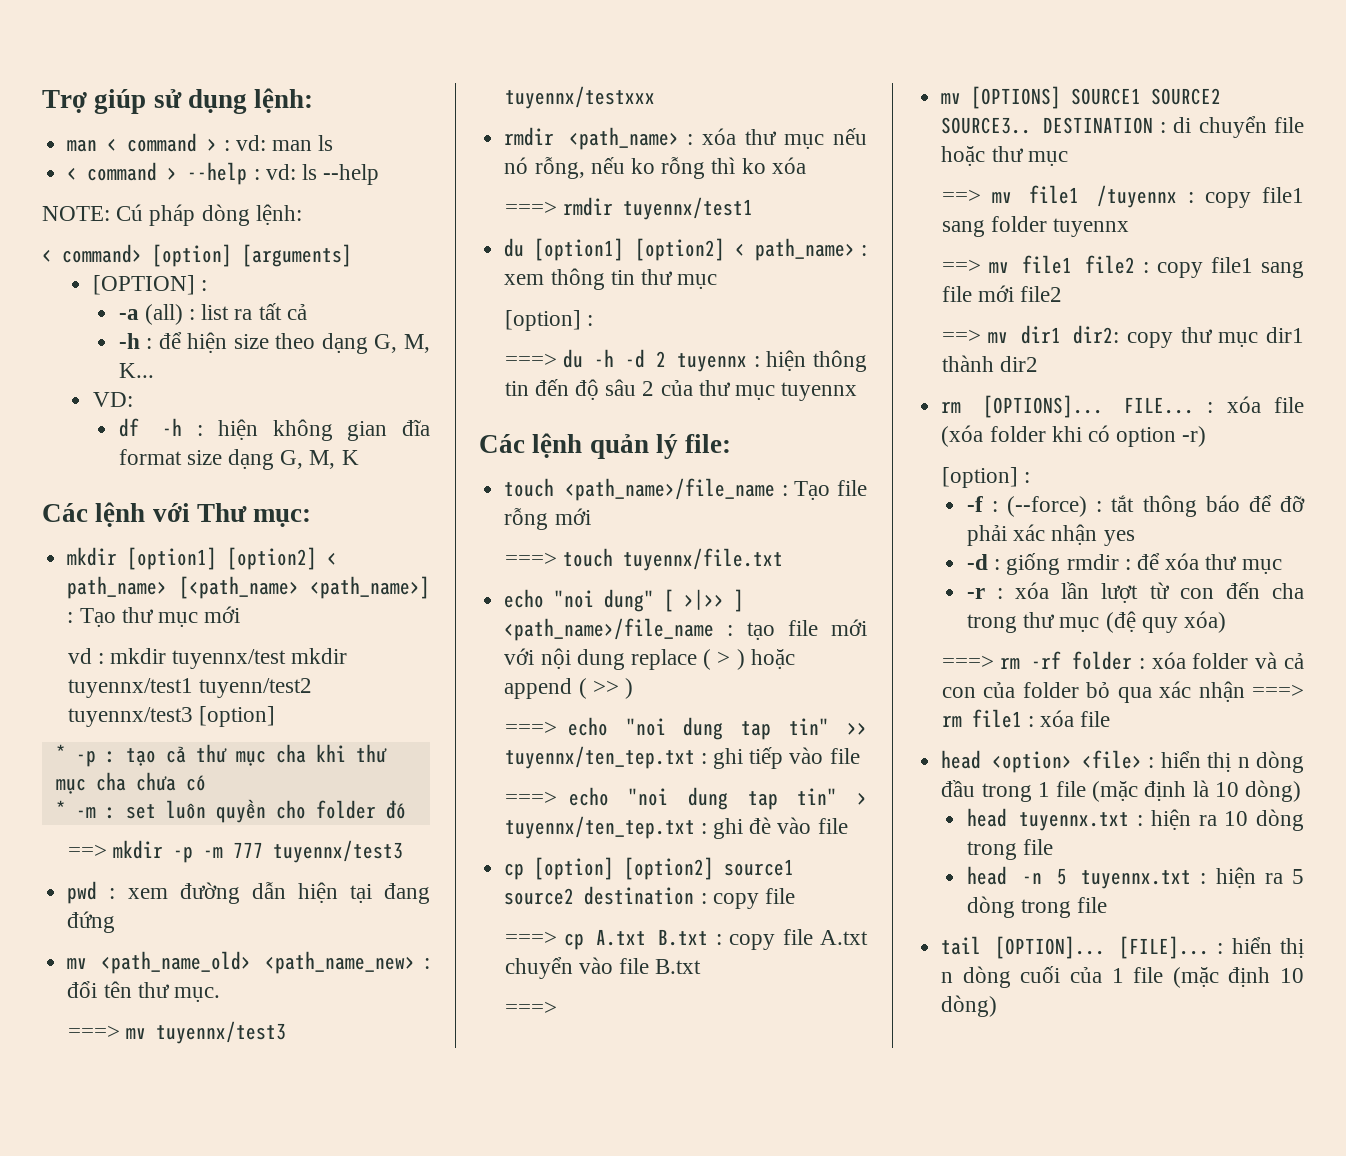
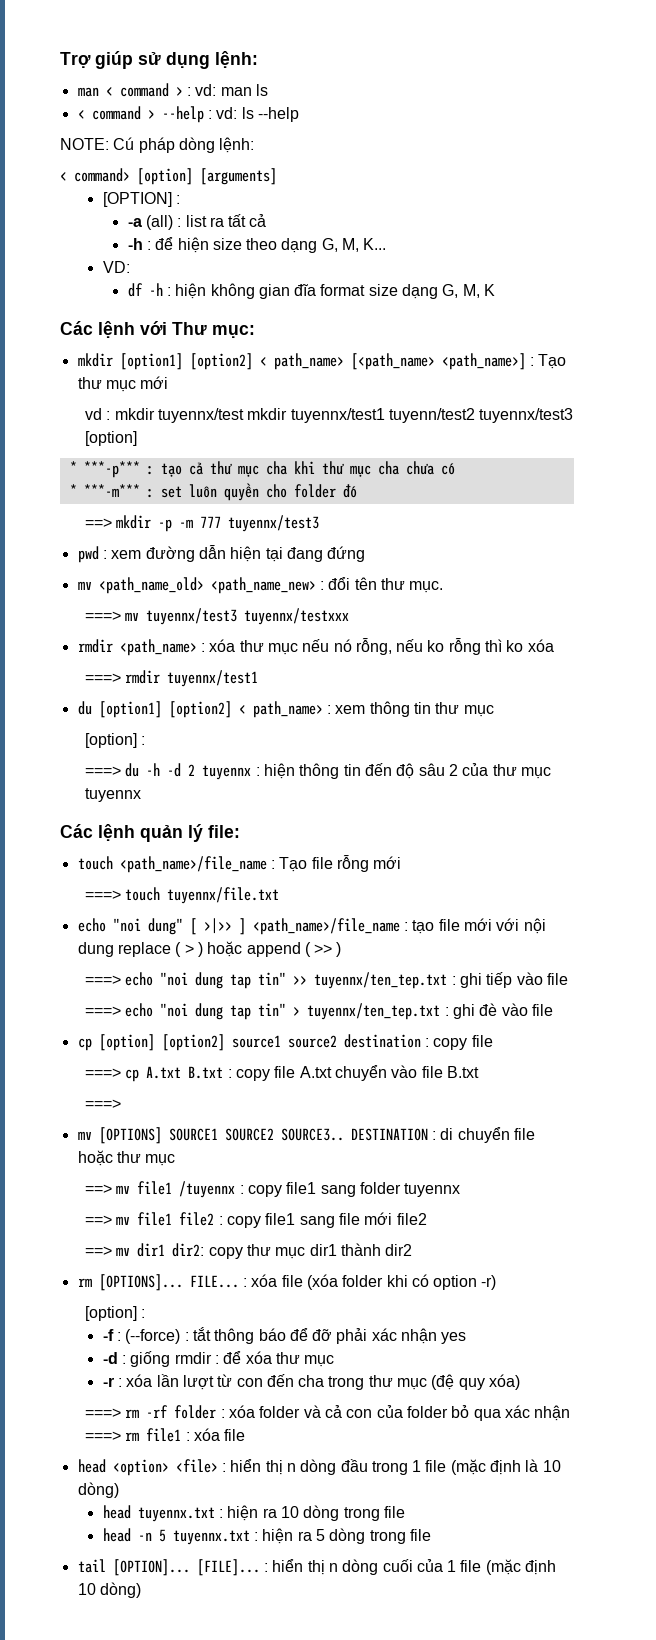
[75,750,96,767] -p -> [83,461,140,478] ***-p***
[75,807,96,818] -m -> [83,484,140,497] ***-m***

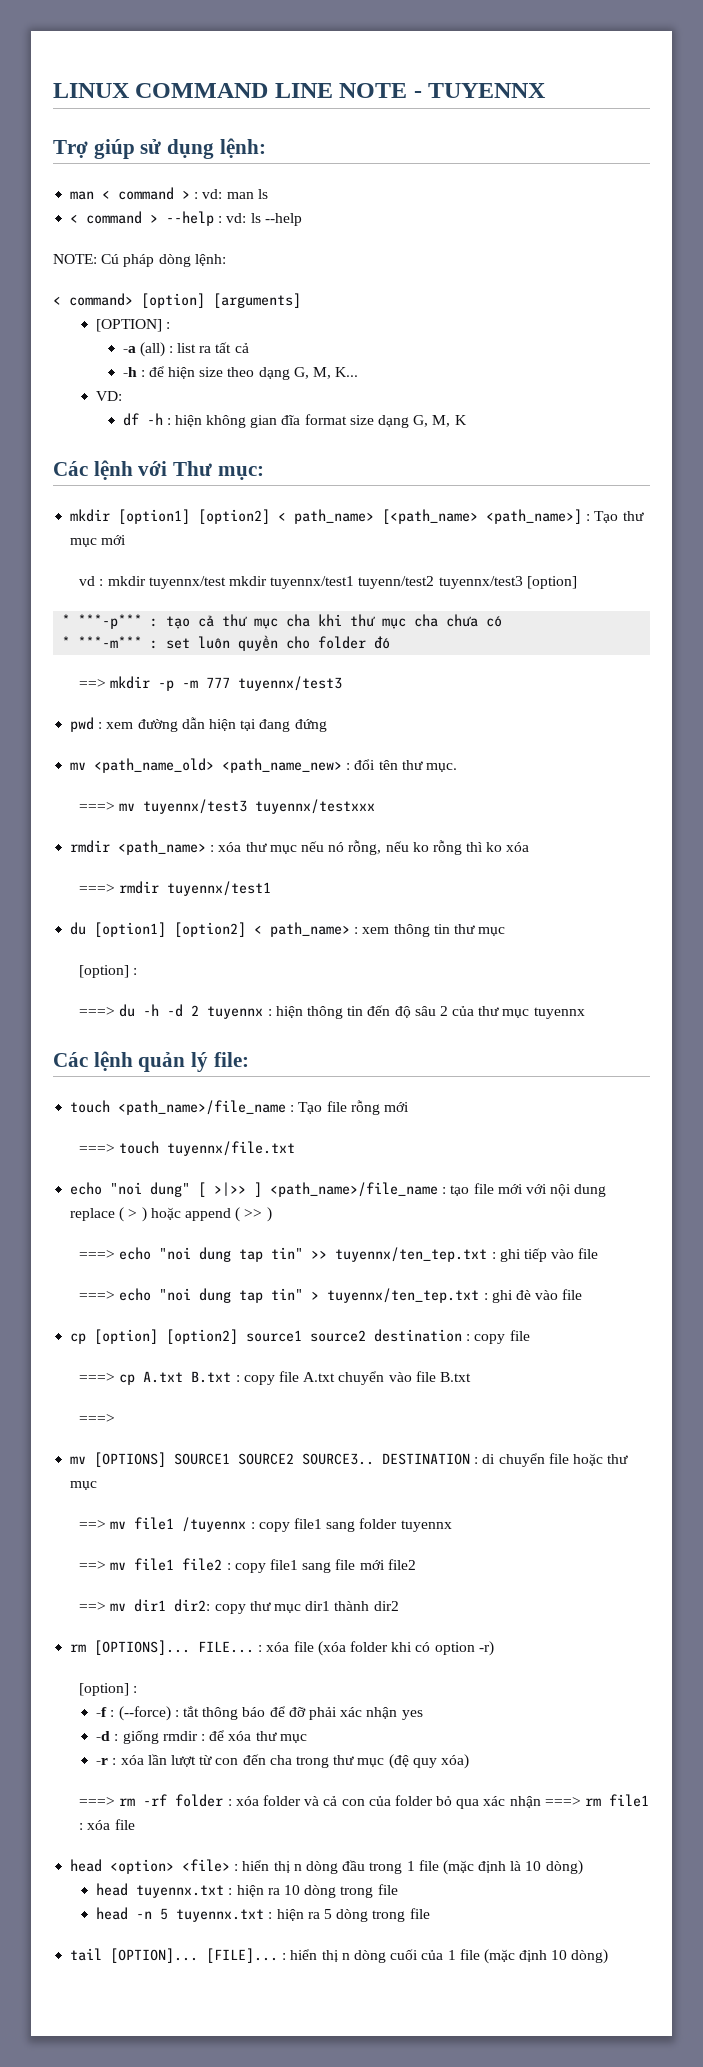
(60, 60) none -> [53,83,547,98] LINUX COMMAND LINE NOTE - TUYENNX //

